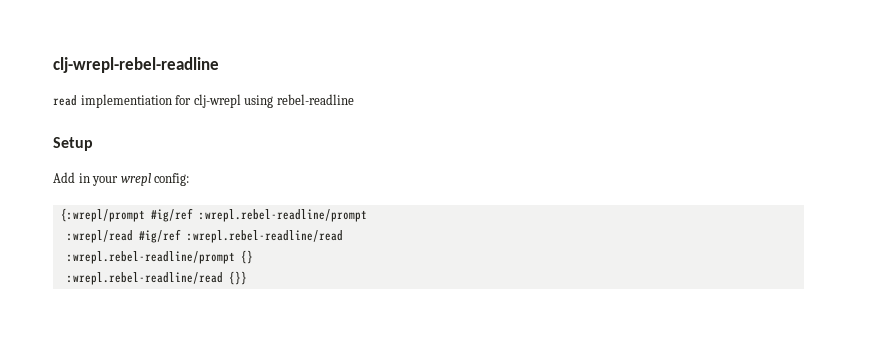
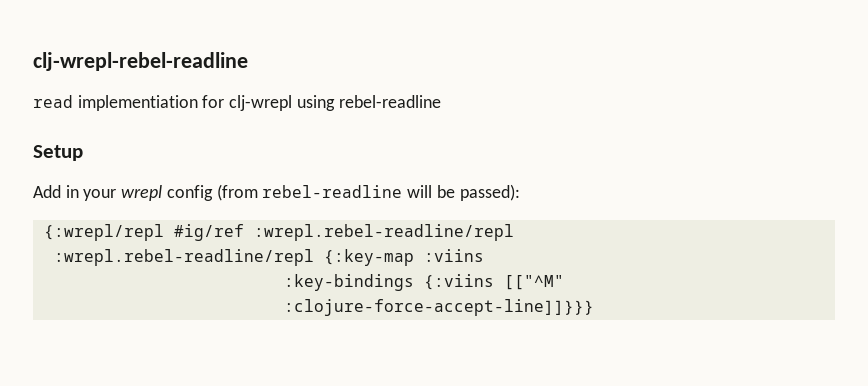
[154,173,190,186] [60,208,367,222] [66,229,343,243] [66,250,253,264] [66,271,247,285] config: // {:wrepl/prompt #ig/ref :wrepl.rebel-readline/prompt // :wrepl/read #ig/ref :wrepl.rebel-readline/read // :wrepl.rebel-readline/prompt {} // :wrepl.rebel-readline/read {}} -> [166,184,520,201] [43,224,514,241] [53,249,484,266] [283,274,564,291] [283,299,594,316] config (from rebel-readline will be passed): // {:wrepl/repl #ig/ref :wrepl.rebel-readline/repl // :wrepl.rebel-readline/repl {:key-map :viins // :key-bindings {:viins [["^M" :clojure-force-accept-line]]}}}

